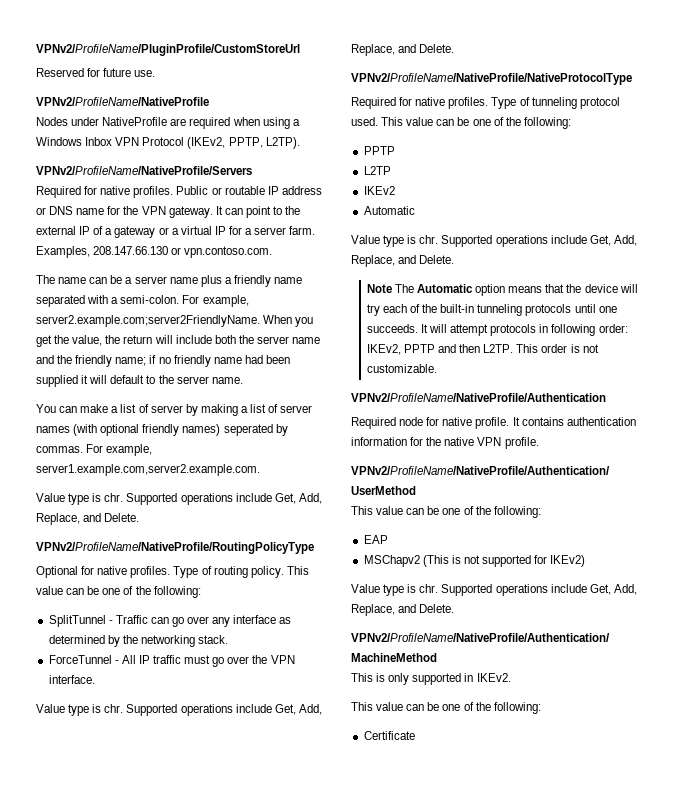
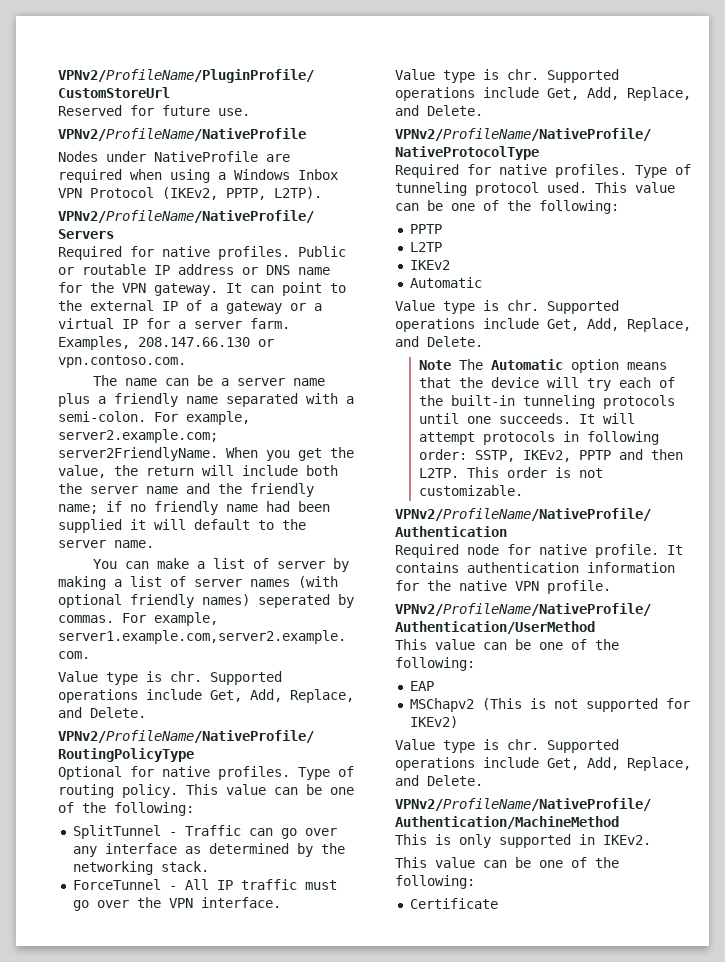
(628, 328) none -> [474,450,515,462] SSTP,

